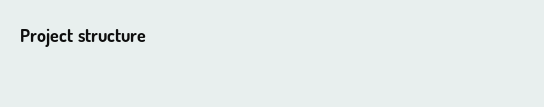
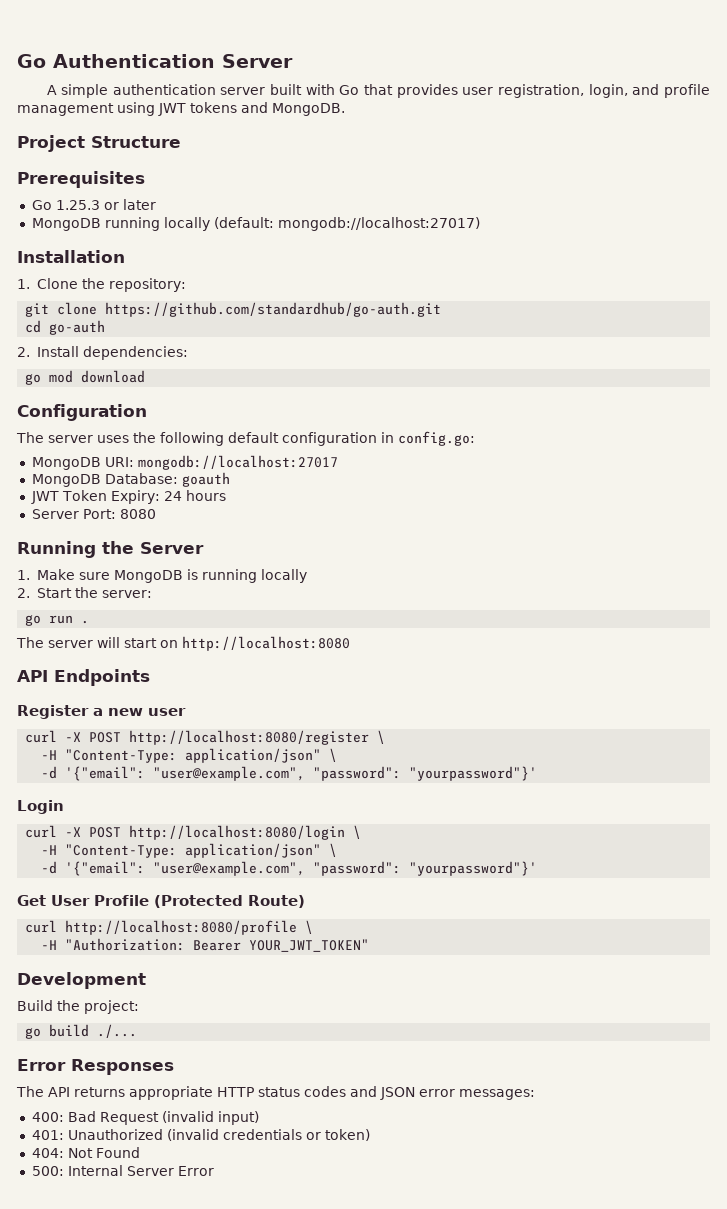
[20,28,146,47] Project structure -> [17,54,293,68] [46,84,711,98] [17,102,345,116] [17,135,181,152] [17,171,145,188] [31,199,156,210] [31,217,480,231] [17,250,125,263] [17,278,186,292] [25,302,442,317] [25,320,106,335] [17,346,188,360] [25,370,146,385] [17,404,147,421] [16,431,475,446] [31,455,338,470] [31,472,230,487] [30,490,226,504] [31,509,156,519] [17,541,204,558] [17,569,307,583] [17,587,152,598] [25,615,90,626] [16,636,350,651] [17,669,150,686] [17,705,186,719] [25,730,386,745] [41,748,338,763] [41,766,538,781] [17,800,64,814] [25,825,362,840] [41,843,338,858] [41,861,538,876] [17,895,305,908] [25,920,314,935] [41,938,370,952] [17,972,146,989] [17,1000,139,1014] [25,1024,138,1039] [17,1059,174,1075] [16,1086,535,1100] [31,1111,259,1125] [31,1129,370,1141] [31,1147,140,1158] [31,1165,214,1176] Go Authentication Server // A simple authentication server built with Go that provides user registration, login, and profile management using JWT tokens and MongoDB. // Project Structure // Prerequisites // Go 1.25.3 or later // MongoDB running locally (default: mongodb://localhost:27017) // Installation // 1. Clone the repository: // git clone https://github.com/standardhub/go-auth.git // cd go-auth // 2. Install dependencies: // go mod download // Configuration // The server uses the following default configuration in config.go: // MongoDB URI: mongodb://localhost:27017 // MongoDB Database: goauth // JWT Token Expiry: 24 hours // Server Port: 8080 // Running the Server // 1. Make sure MongoDB is running locally // 2. Start the server: // go run . // The server will start on http://localhost:8080 // API Endpoints // Register a new user // curl -X POST http://localhost:8080/register \ // -H "Content-Type: application/json" \ // -d '{"email": "user@example.com", "password": "yourpassword"}' // Login // curl -X POST http://localhost:8080/login \ // -H "Content-Type: application/json" \ // -d '{"email": "user@example.com", "password": "yourpassword"}' // Get User Profile (Protected Route) // curl http://localhost:8080/profile \ // -H "Authorization: Bearer YOUR_JWT_TOKEN" // Development // Build the project: // go build ./... // Error Responses // The API returns appropriate HTTP status codes and JSON error messages: // 400: Bad Request (invalid input) // 401: Unauthorized (invalid credentials or token) // 404: Not Found // 500: Internal Server Error

